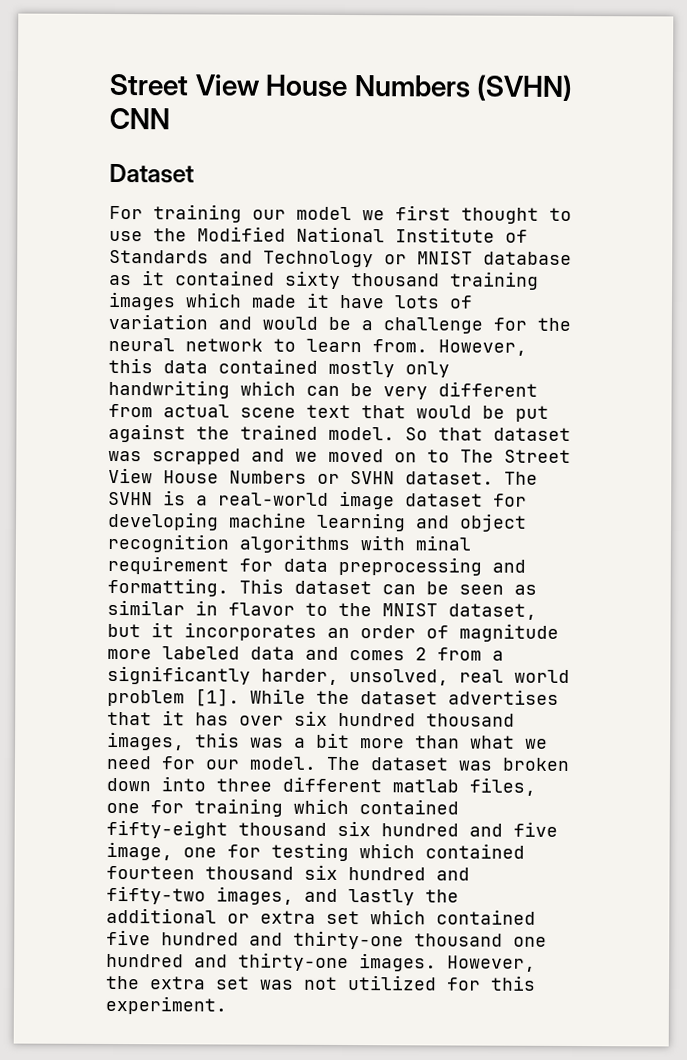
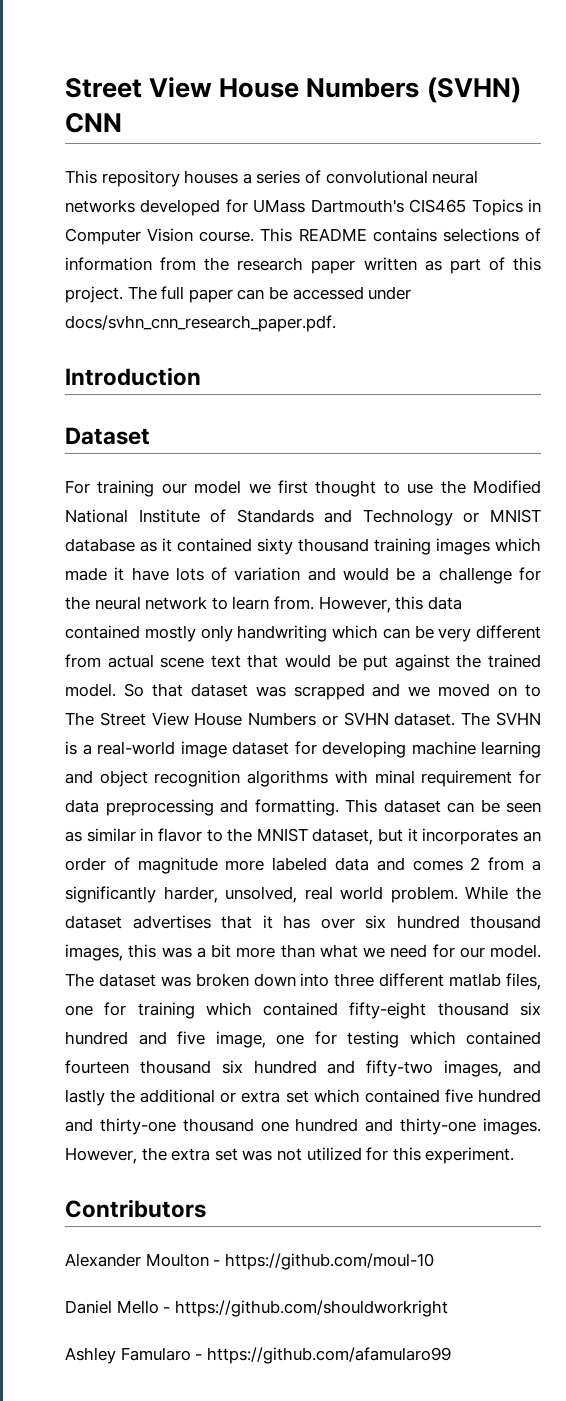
(170, 118) none -> [65,170,479,187] [65,199,541,216] [65,228,541,245] [65,257,541,274] [65,286,412,303] [65,315,336,332] [65,367,201,386] // This repository houses a series of convolutional neural networks developed for UMass Dartmouth's CIS465 Topics in Computer Vision course. This README contains selections of information from the research paper written as part of this project. The full paper can be accessed under docs/svhn_cnn_research_paper.pdf. // Introduction
[107,688,240,707] problem [1]. -> [390,886,458,903] problem.
(227, 1005) none -> [65,1199,206,1218] [65,1253,434,1270] [65,1300,448,1317] [65,1347,451,1364] // Contributors // Alexander Moulton - https://github.com/moul-10 // Daniel Mello - https://github.com/shouldworkright // Ashley Famularo - https://github.com/afamularo99

